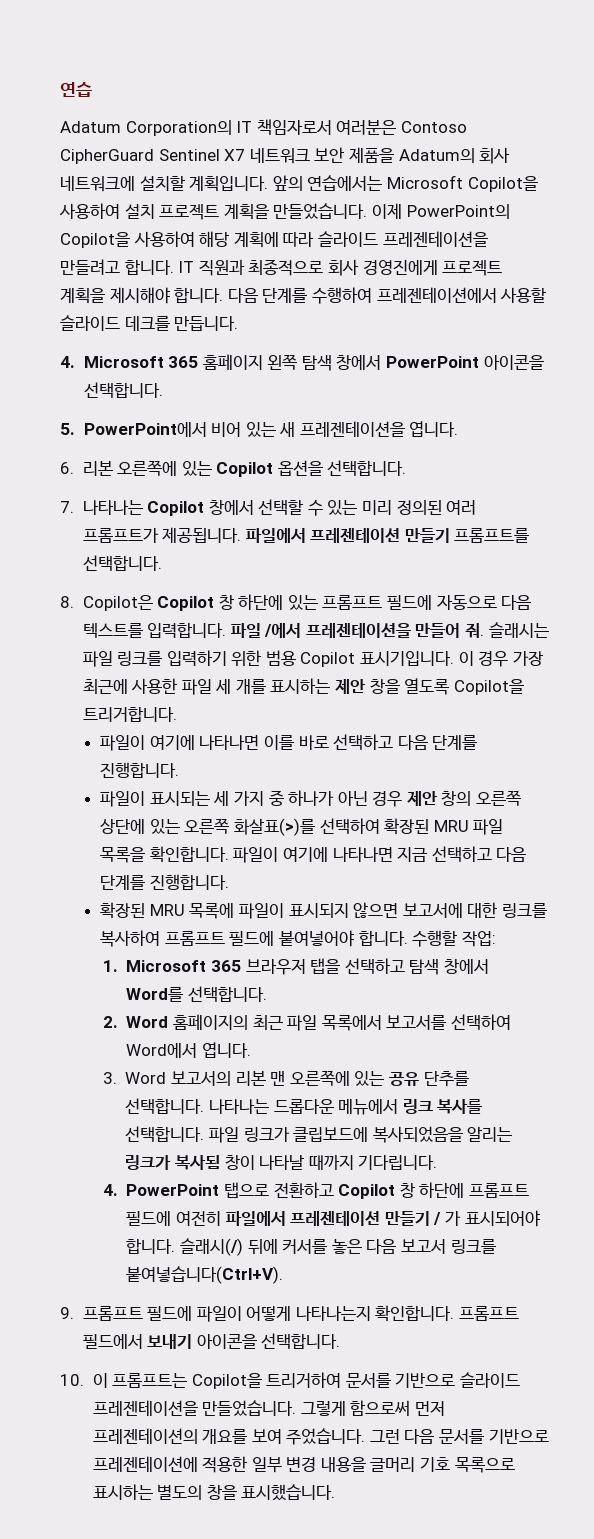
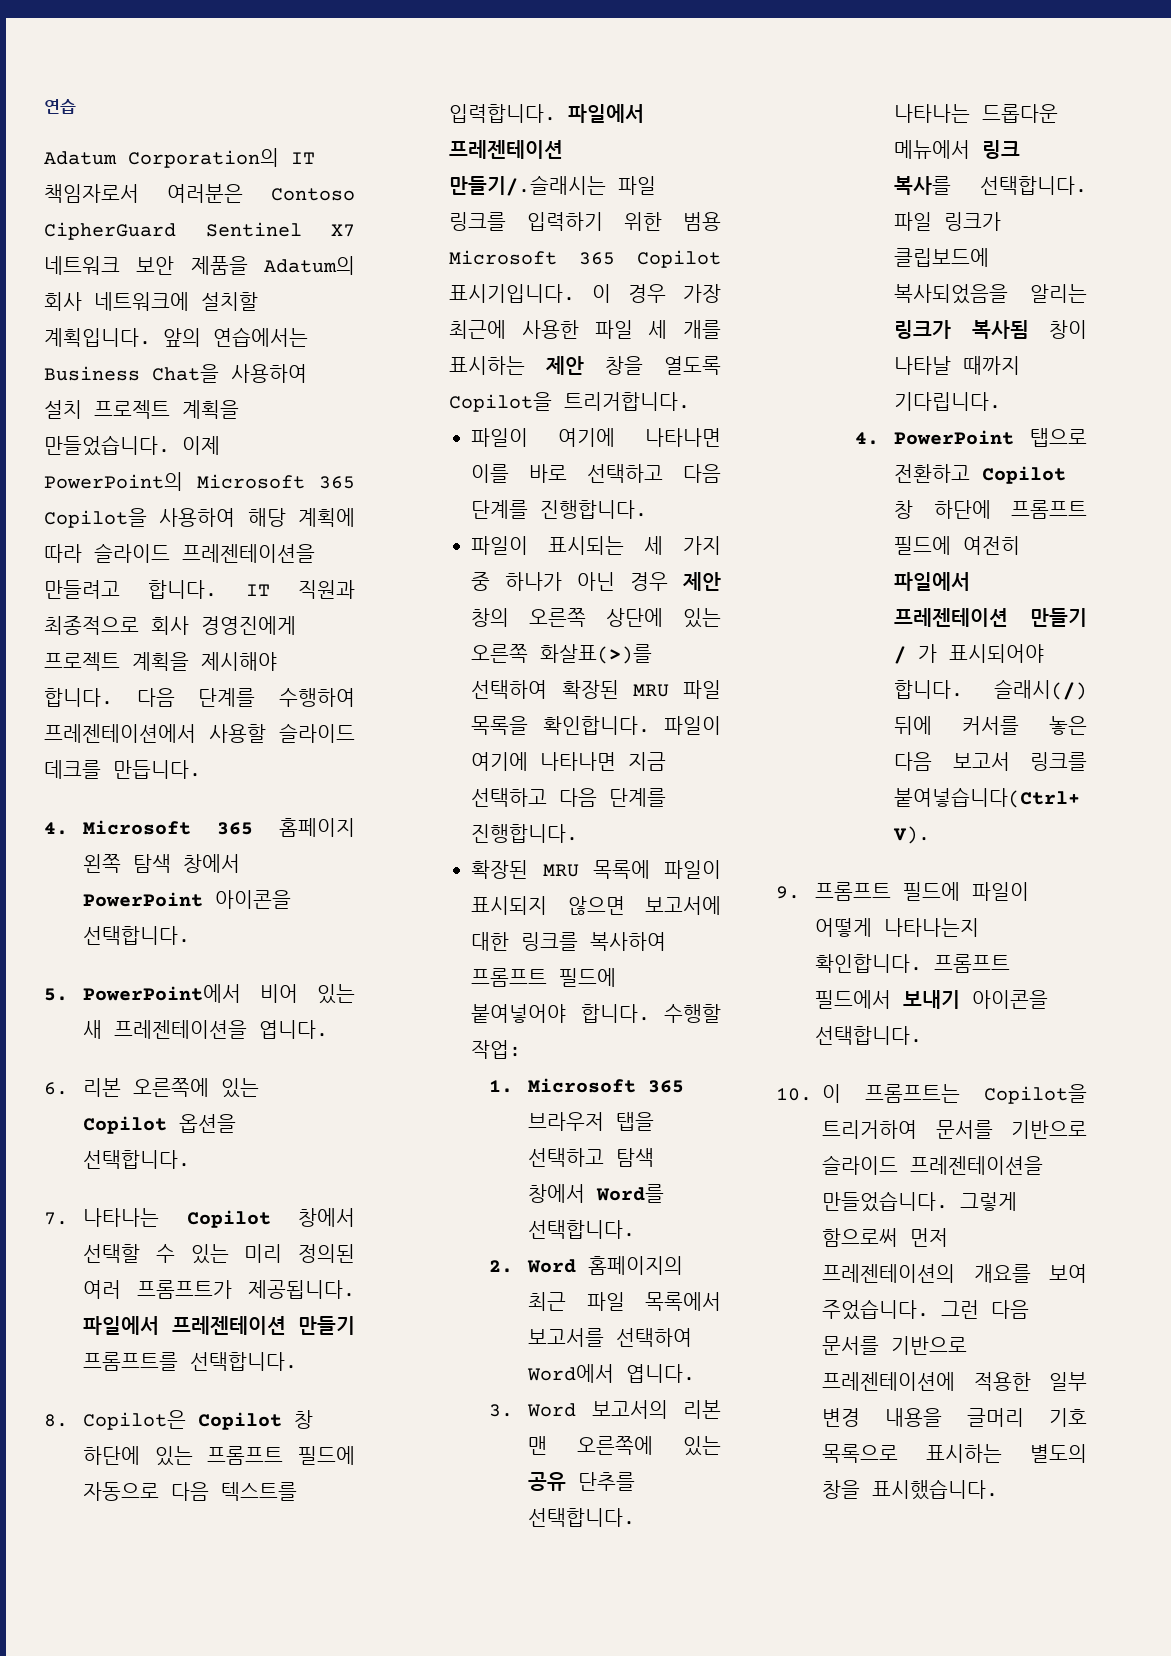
[386,175,538,192] Microsoft Copilot을 -> [44,364,219,383] Business Chat을
(510, 211) none -> [197,474,355,489] Microsoft 365
[230,622,549,638] 파일 /에서 프레젠테이션을 만들어 줘. 슬래시는 -> [568,104,645,123] [449,140,564,159] [449,175,607,196] 파일에서 프레젠테이션 만들기/.슬래시는
(296, 658) none -> [449,250,616,265] Microsoft 365

